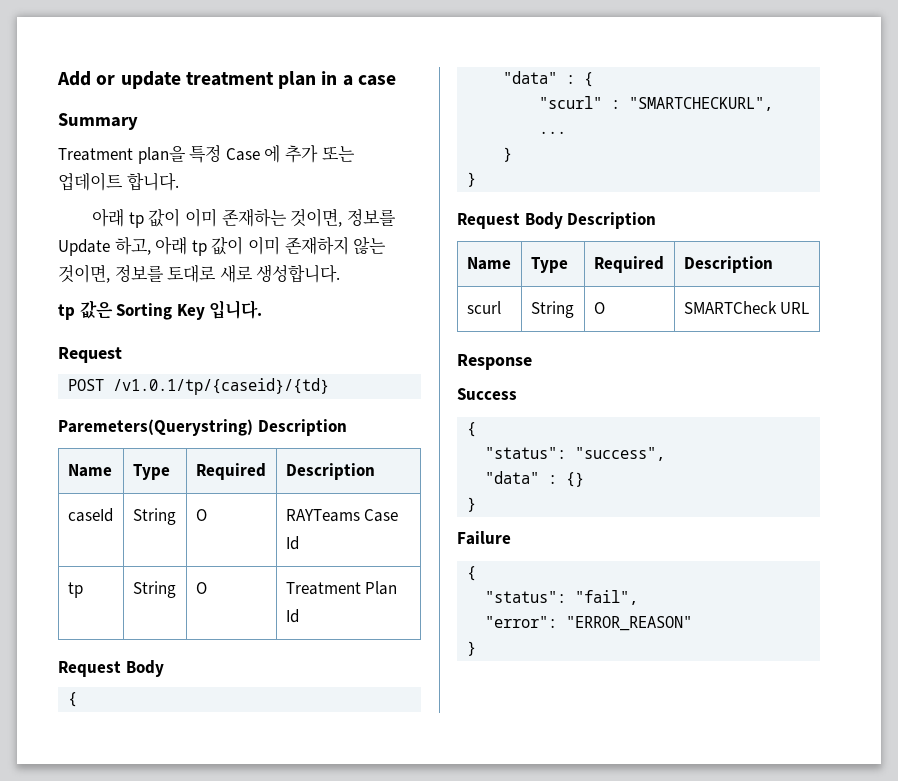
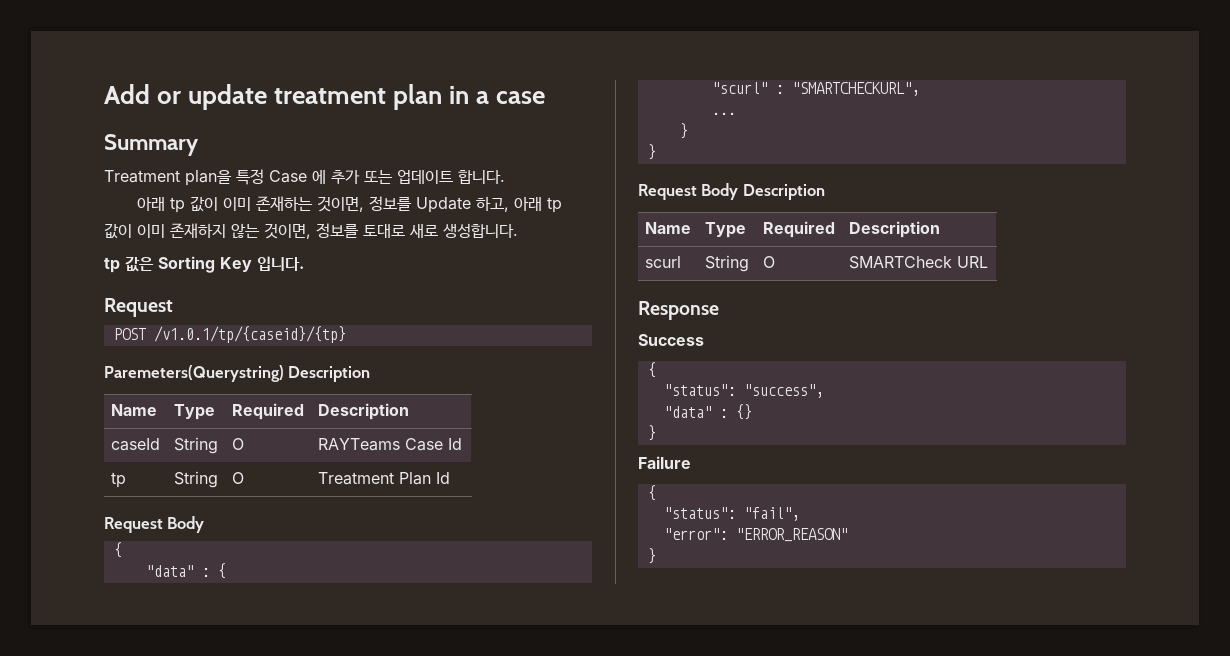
[113,378,330,395] /v1.0.1/tp/{caseid}/{td} -> [153,326,346,343] /v1.0.1/tp/{caseid}/{tp}

